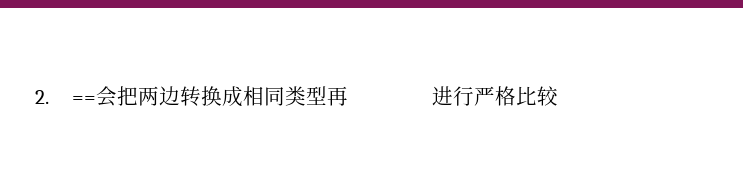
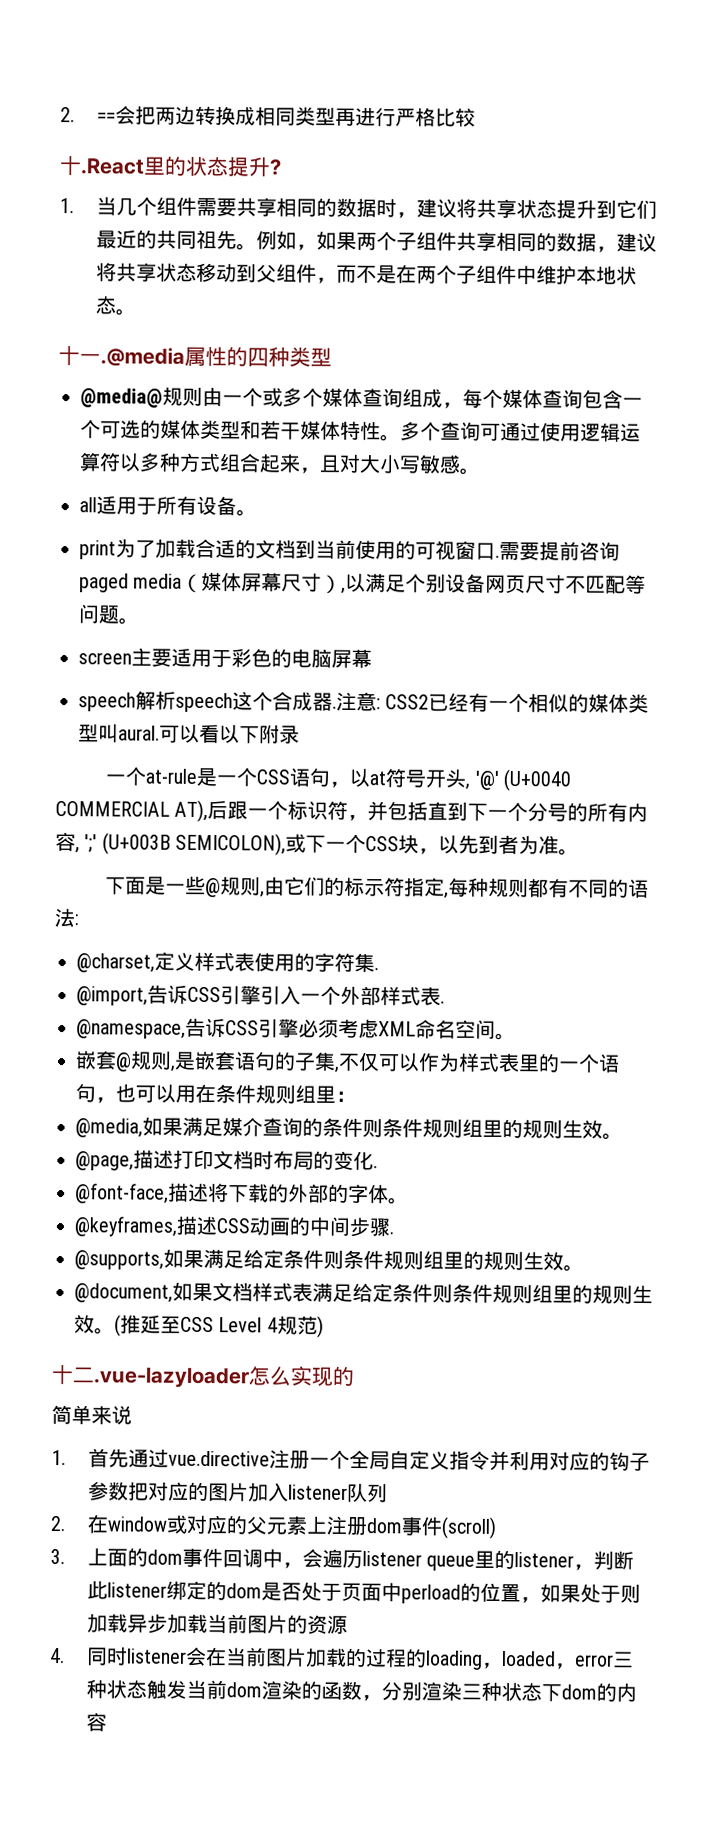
(558, 96) none -> [59,156,282,177] [59,196,657,219] [95,229,657,253] [95,262,637,285] [94,295,137,316] [58,346,332,367] [80,386,643,409] [80,419,641,443] [79,452,480,475] [79,495,257,517] [79,538,620,561] [79,571,647,594] [78,604,139,625] [78,647,372,669] [78,690,650,713] [78,723,300,744] [105,766,572,792] [55,799,649,823] [55,832,580,856] [105,875,650,899] [54,908,79,928] [76,951,379,973] [76,984,445,1006] [76,1017,516,1041] [75,1050,620,1073] [75,1083,356,1104] [75,1116,623,1140] [75,1149,378,1171] [75,1182,409,1205] [74,1215,394,1238] [74,1248,584,1272] [74,1281,653,1304] [74,1314,324,1338] [51,1365,354,1389] [51,1404,132,1425] [51,1448,650,1472] [87,1481,388,1503] [50,1514,496,1539] [50,1547,634,1571] [86,1580,641,1604] [86,1613,348,1635] [50,1646,634,1670] [85,1679,637,1702] [85,1712,107,1732] // 十.React里的状态提升? // 1.当几个组件需要共享相同的数据时，建议将共享状态提升到它们最近的共同祖先。例如，如果两个子组件共享相同的数据，建议将共享状态移动到父组件，而不是在两个子组件中维护本地状态。 // 十一.@media属性的四种类型 // @media@规则由一个或多个媒体查询组成，每个媒体查询包含一个可选的媒体类型和若干媒体特性。多个查询可通过使用逻辑运算符以多种方式组合起来，且对大小写敏感。 // all适用于所有设备。 // print为了加载合适的文档到当前使用的可视窗口.需要提前咨询paged media（媒体屏幕尺寸）,以满足个别设备网页尺寸不匹配等问题。 // screen主要适用于彩色的电脑屏幕 // speech解析speech这个合成器.注意: CSS2已经有一个相似的媒体类型叫aural.可以看以下附录 // 一个at-rule是一个CSS语句，以at符号开头, '@' (U+0040 COMMERCIAL AT),后跟一个标识符，并包括直到下一个分号的所有内容, ';' (U+003B SEMICOLON),或下一个CSS块，以先到者为准。 // 下面是一些@规则,由它们的标示符指定,每种规则都有不同的语法: // @charset,定义样式表使用的字符集. // @import,告诉CSS引擎引入一个外部样式表. // @namespace,告诉CSS引擎必须考虑XML命名空间。 // 嵌套@规则,是嵌套语句的子集,不仅可以作为样式表里的一个语句，也可以用在条件规则组里： // @media,如果满足媒介查询的条件则条件规则组里的规则生效。 // @page,描述打印文档时布局的变化. // @font-face,描述将下载的外部的字体。 // @keyframes,描述CSS动画的中间步骤. // @supports,如果满足给定条件则条件规则组里的规则生效。 // @document,如果文档样式表满足给定条件则条件规则组里的规则生效。(推延至CSS Level 4规范) // 十二.vue-lazyloader怎么实现的 // 简单来说 // 1.首先通过vue.directive注册一个全局自定义指令并利用对应的钩子参数把对应的图片加入listener队列 // 2.在window或对应的父元素上注册dom事件(scroll) // 3.上面的dom事件回调中，会遍历listener queue里的listener，判断此listener绑定的dom是否处于页面中perload的位置，如果处于则加载异步加载当前图片的资源 // 4.同时listener会在当前图片加载的过程的loading，loaded，error三种状态触发当前dom渲染的函数，分别渲染三种状态下dom的内容

